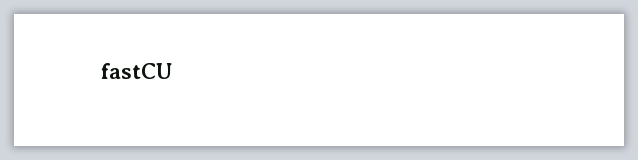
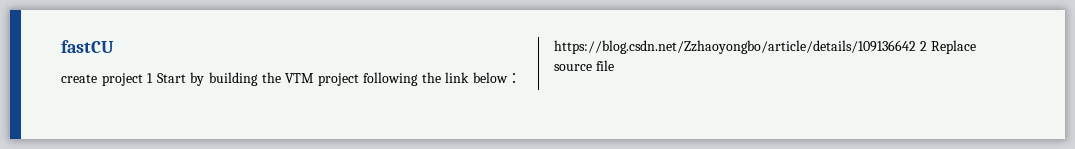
(172, 71) none -> [61,72,521,86] [554,40,976,54] [554,60,614,71] // create project 1 Start by building the VTM project following the link below：https://blog.csdn.net/Zzhaoyongbo/article/details/109136642 2 Replace source file

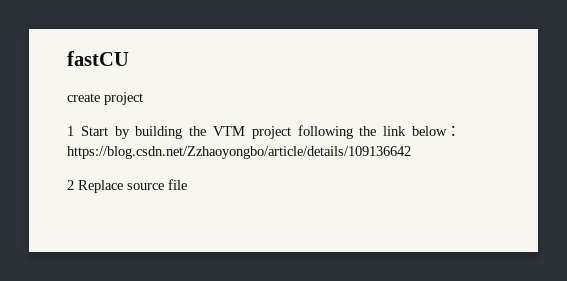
(143, 79) none -> (143, 98) //
(916, 47) none -> (411, 152) //

